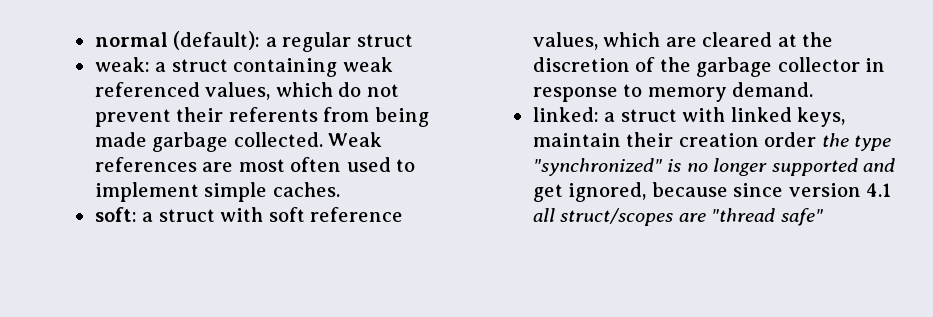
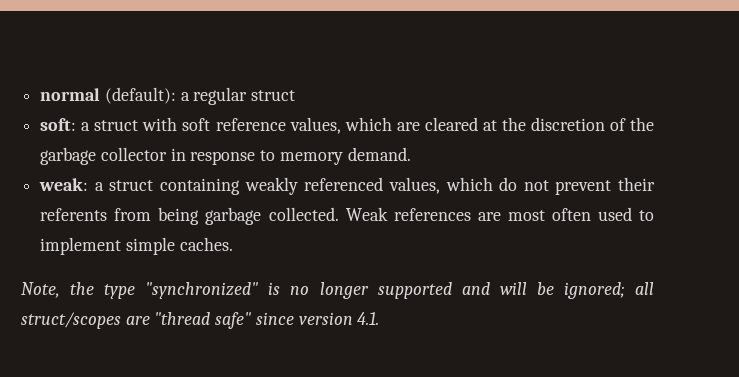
[94,57,393,77] [94,82,399,100] [94,107,429,127] [94,132,383,152] [94,157,416,172] [94,182,340,202] // weak: a struct containing weak referenced values, which do not prevent their referents from being made garbage collected. Weak references are most often used to implement simple caches. -> (296, 95) none
[532,107,846,127] [532,132,817,147] linked: a struct with linked keys, maintain their creation order -> [39,177,656,195] [40,207,655,225] [40,237,233,255] [21,282,60,298] weak: a struct containing weakly referenced values, which do not prevent their referents from being garbage collected. Weak references are most often used to implement simple caches. // Note,
[532,182,892,202] get ignored, because since version 4.1 -> [499,282,625,299] will be ignored;
(823, 217) none -> [255,312,380,325] since version 4.1.

